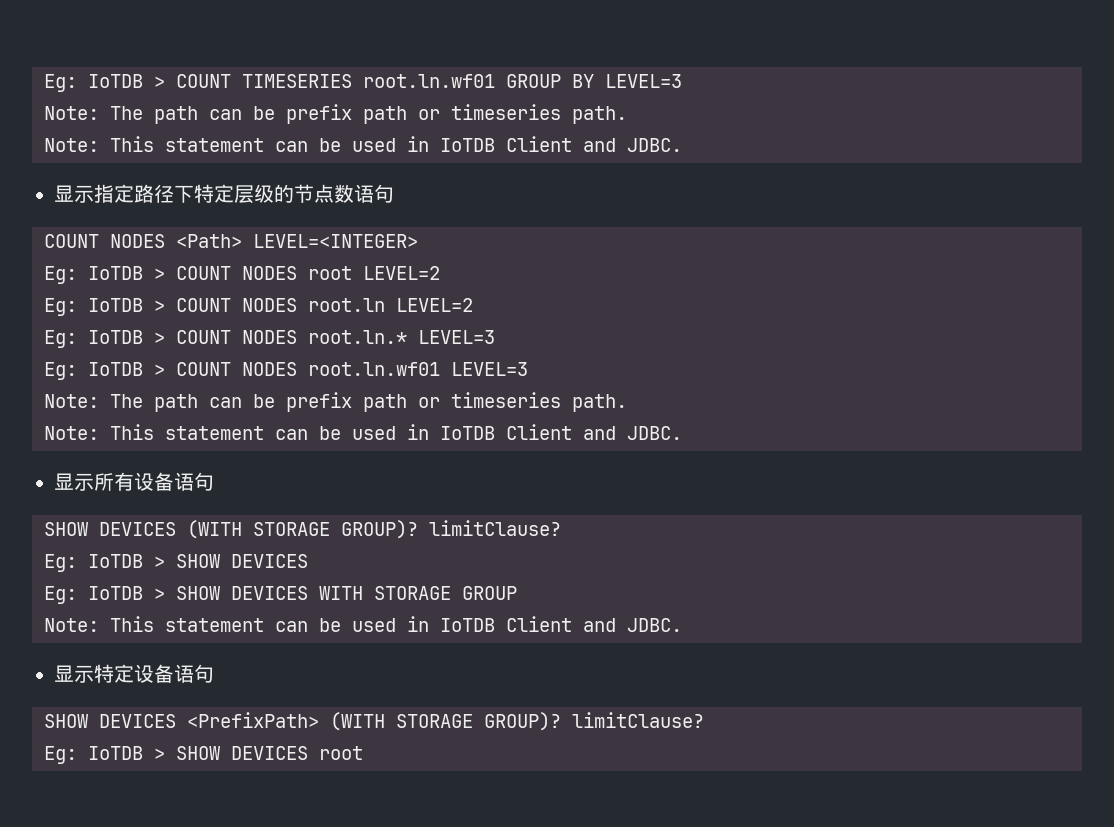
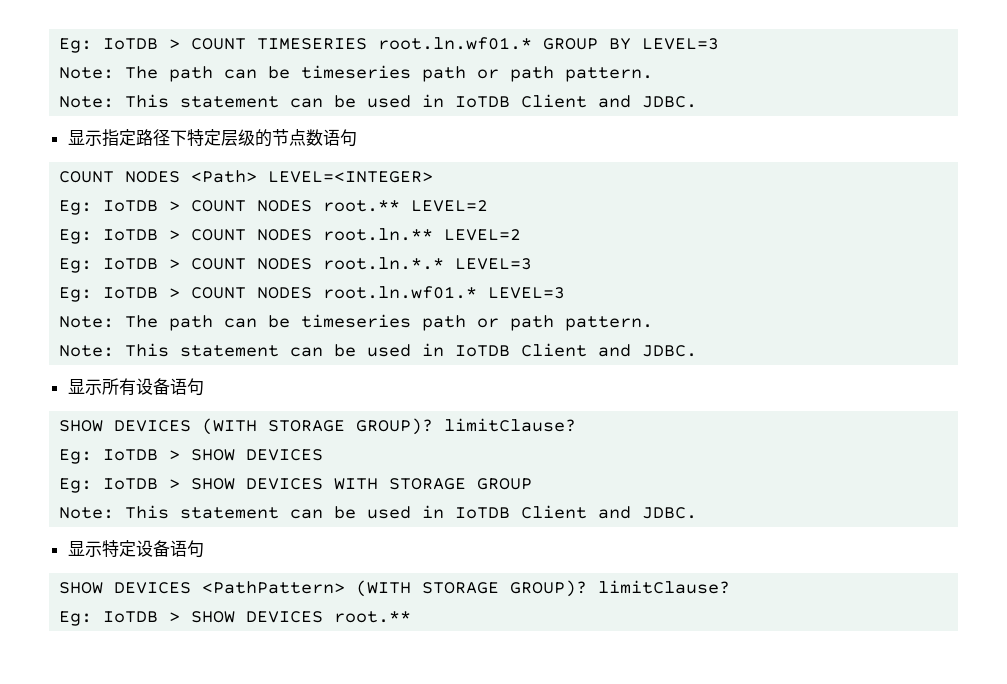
[363,74,495,88] root.ln.wf01 -> [378,37,533,50] root.ln.wf01.*
[286,104,627,124] prefix path or timeseries path. -> [301,65,654,82] timeseries path or path pattern.
[308,266,440,280] [44,298,473,316] [44,330,407,348] root LEVEL=2 // Eg: IoTDB > COUNT NODES root.ln LEVEL=2 // Eg: IoTDB > COUNT NODES root.ln.* -> [323,200,489,212] [59,228,522,244] [59,257,445,273] root.** LEVEL=2 // Eg: IoTDB > COUNT NODES root.ln.** LEVEL=2 // Eg: IoTDB > COUNT NODES root.ln.*.*
[308,362,528,376] [44,392,627,412] root.ln.wf01 LEVEL=3 // Note: The path can be prefix path or timeseries path. -> [323,286,566,299] [59,314,654,331] root.ln.wf01.* LEVEL=3 // Note: The path can be timeseries path or path pattern.
[187,712,704,731] [44,746,363,764] <PrefixPath> (WITH STORAGE GROUP)? limitClause? // Eg: IoTDB > SHOW DEVICES root -> [202,580,731,597] [59,611,412,626] <PathPattern> (WITH STORAGE GROUP)? limitClause? // Eg: IoTDB > SHOW DEVICES root.**

